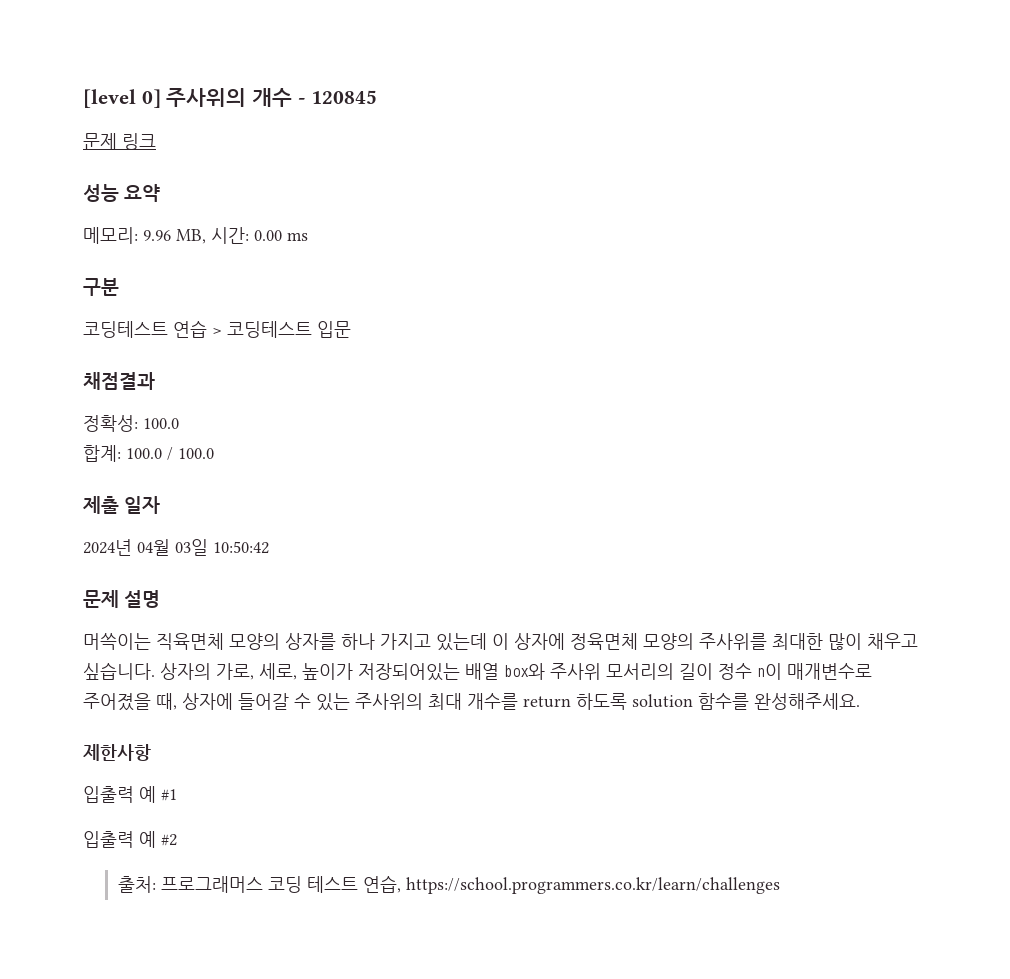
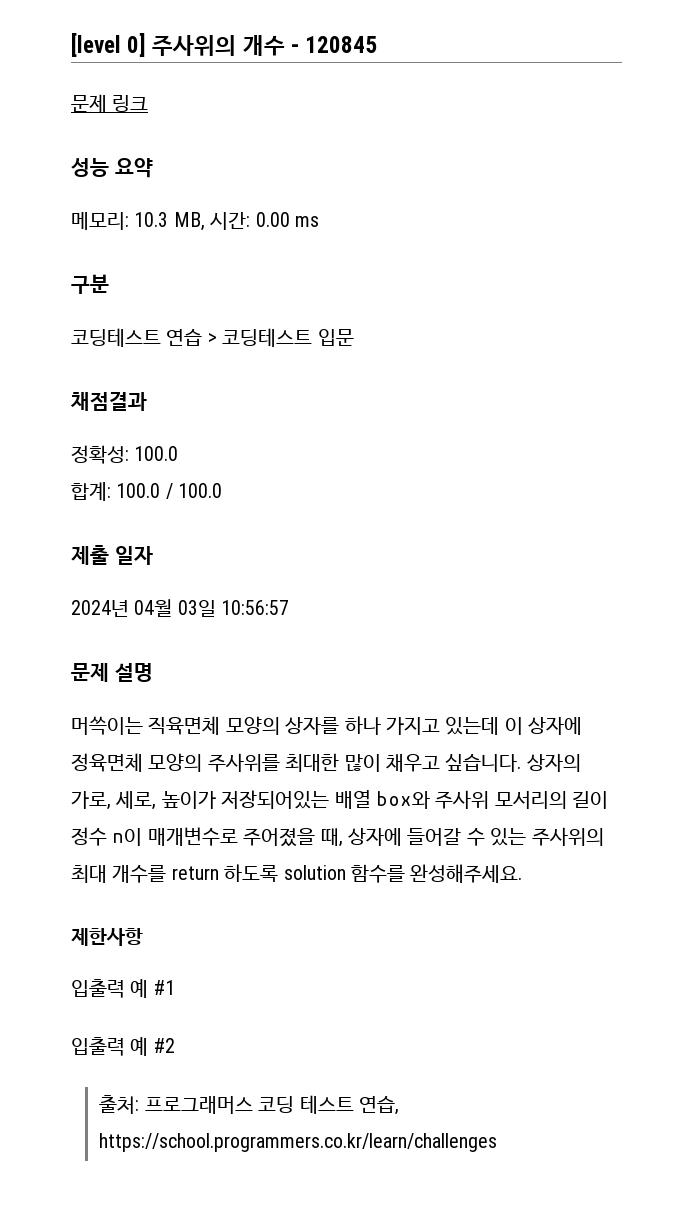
[143,230,171,241] 9.96 -> [134,212,169,227] 10.3
[213,541,269,554] 10:50:42 -> [221,600,290,615] 10:56:57

